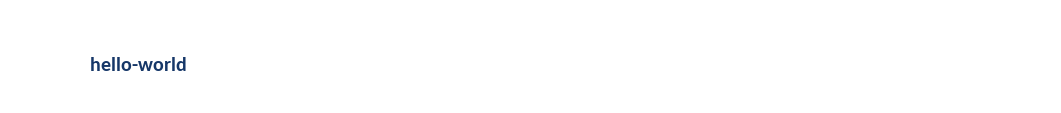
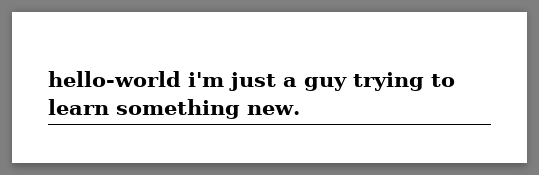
(187, 64) none -> [188,72,455,91] [48,99,300,119] i'm just a guy trying to learn something new.

